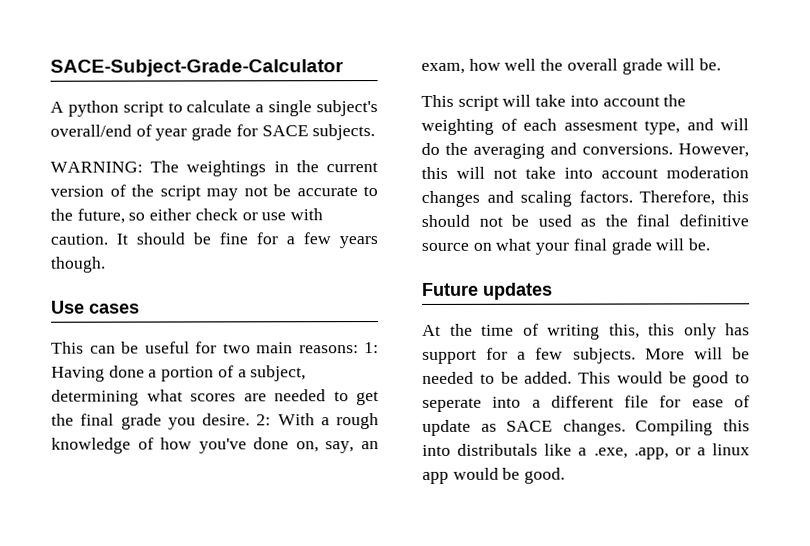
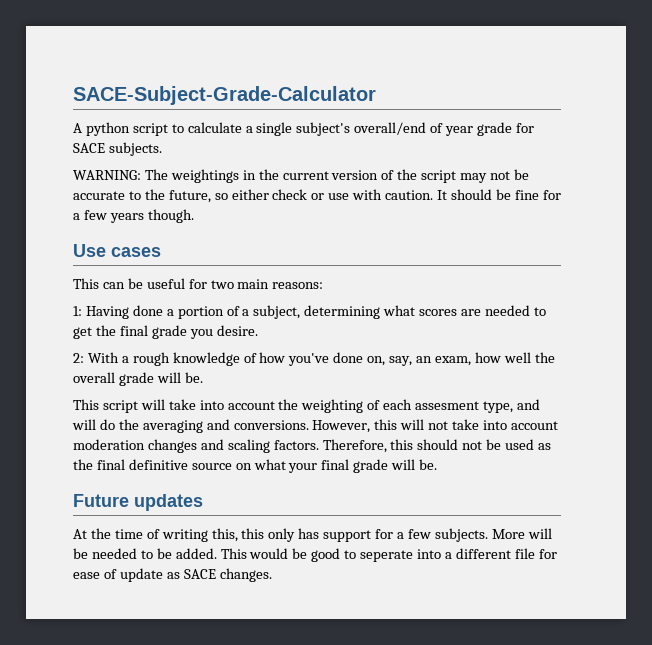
(359, 349) none -> (324, 285) //
(250, 419) none -> (258, 330) //
[635,419,750,436] [422,443,750,460] [422,467,566,484] Compiling this into distributals like a .exe, .app, or a linux app would be good. -> (272, 575) none

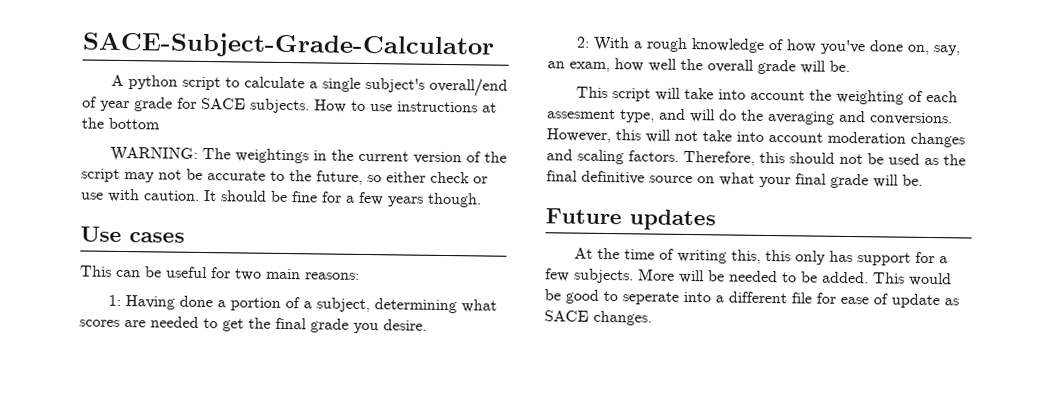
(162, 149) none -> [314,99,497,113] [81,117,161,130] How to use instructions at the bottom

